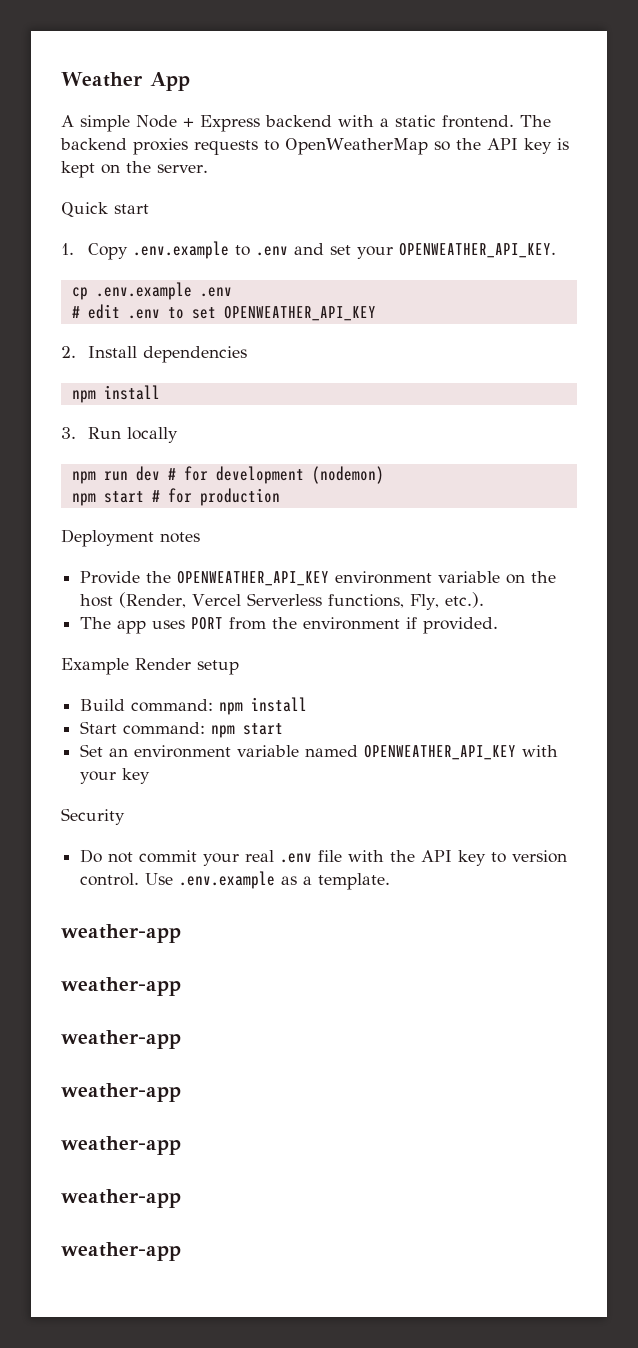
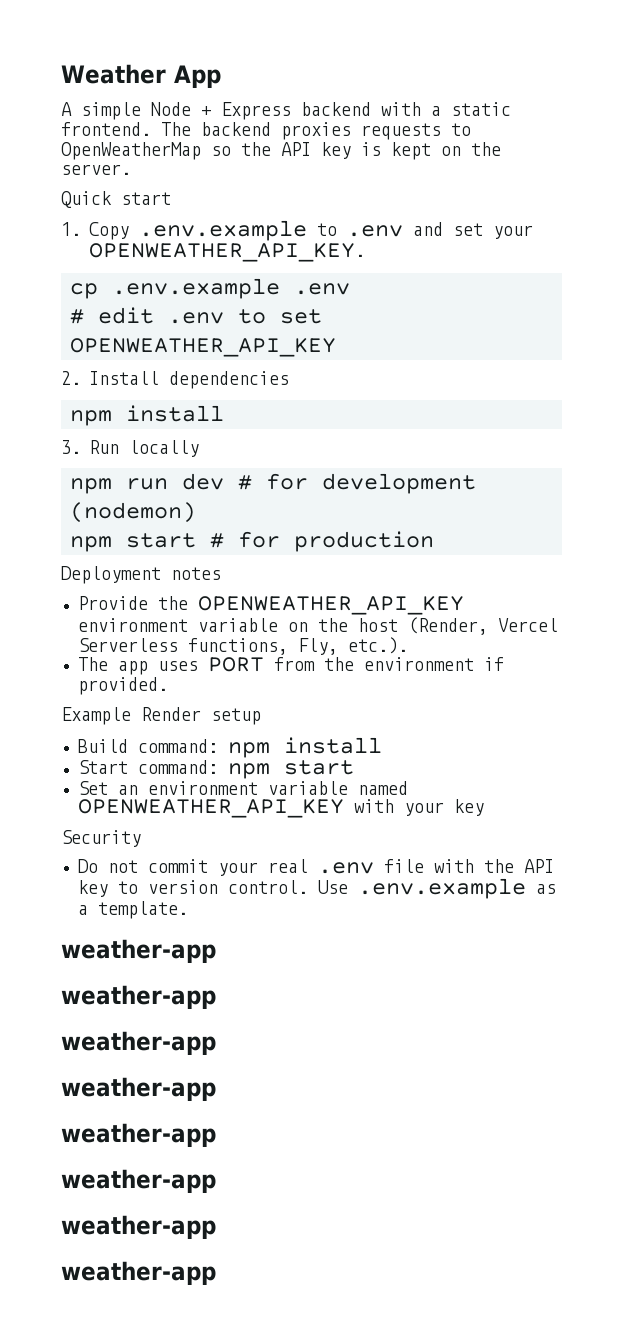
(181, 1251) none -> [61,1261,216,1285] // weather-app

